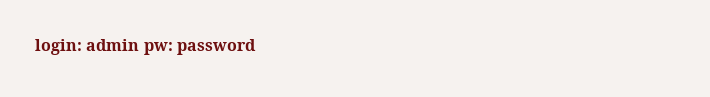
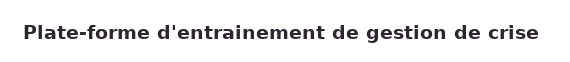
[35,39,256,55] login: admin pw: password -> [23,25,539,43] Plate-forme d'entrainement de gestion de crise

